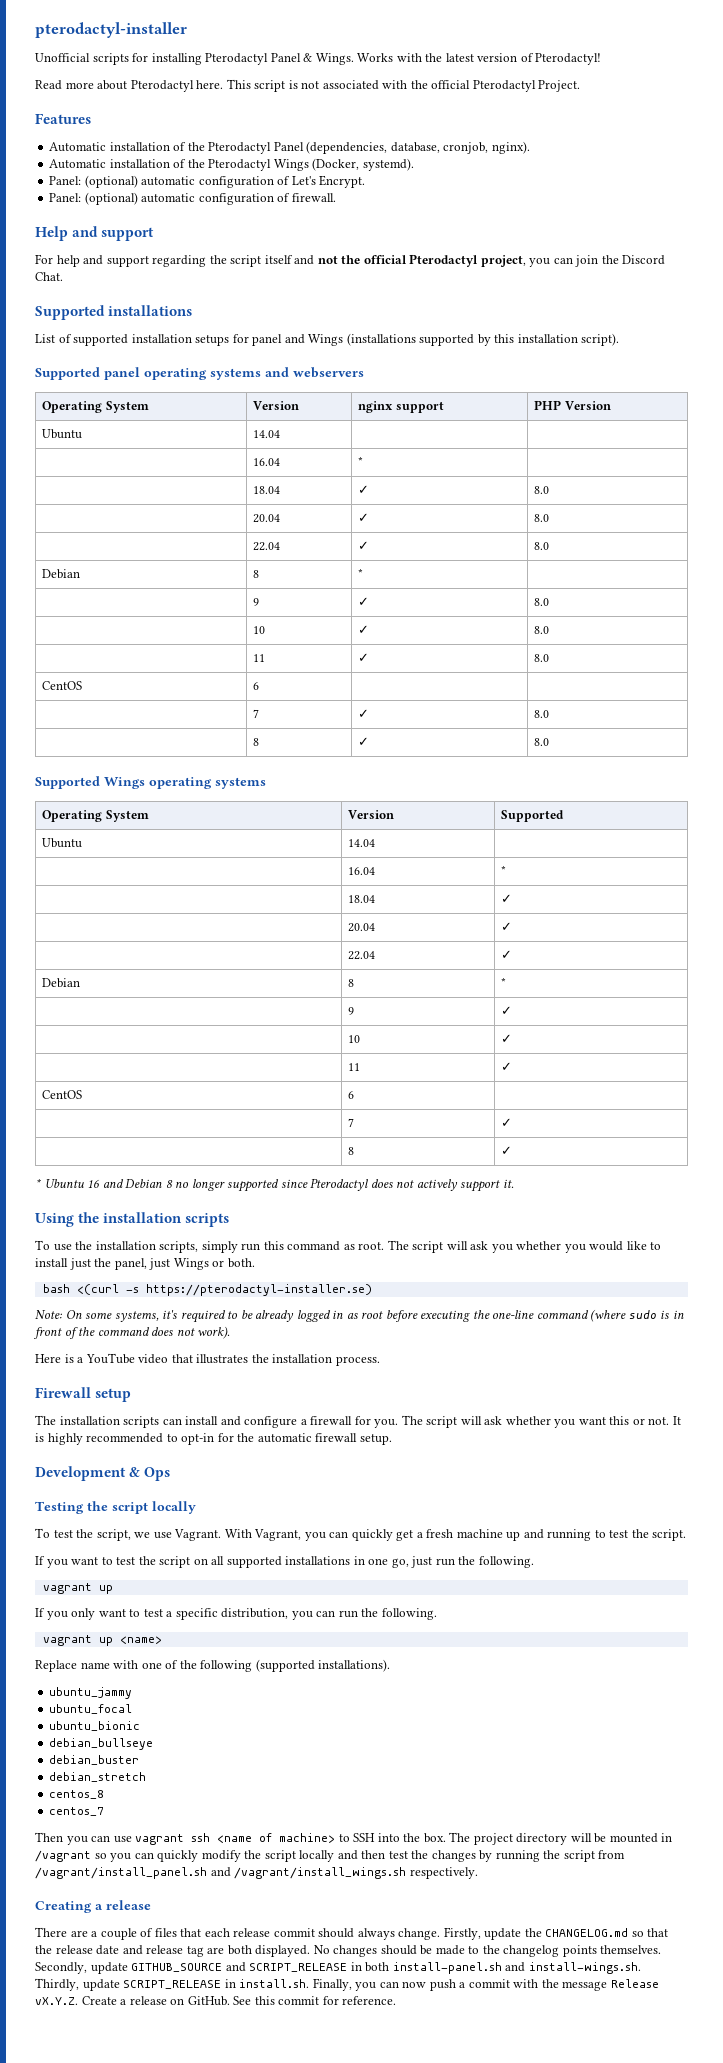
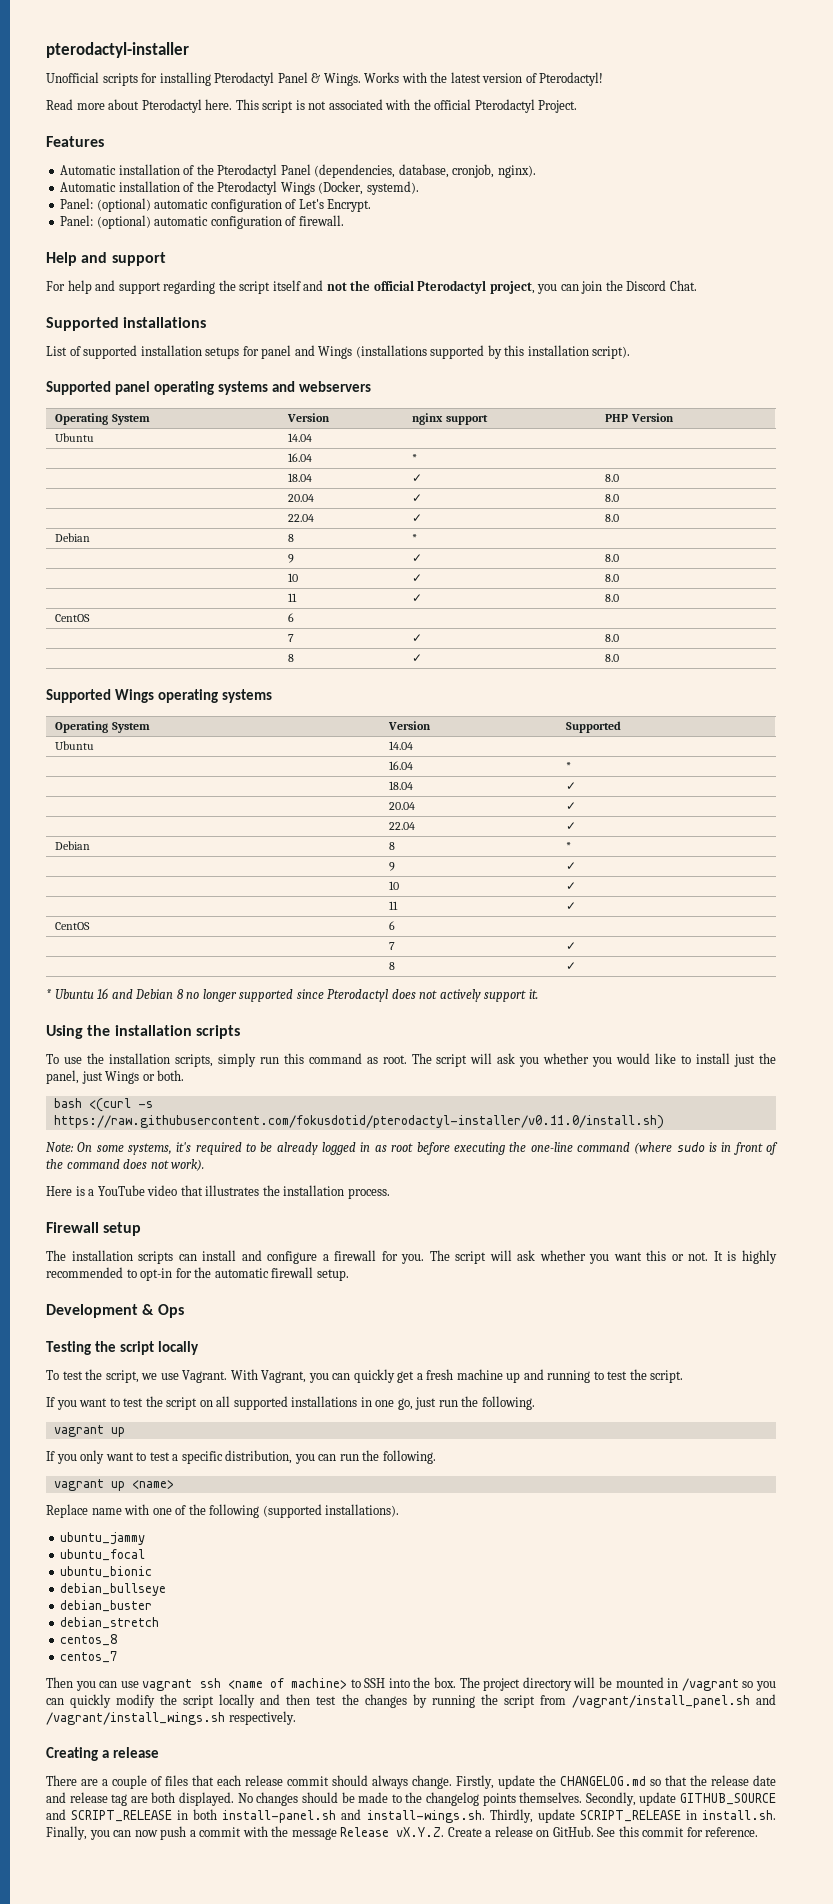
[145,1284,372,1296] https://pterodactyl-installer.se) -> [53,1115,664,1129] https://raw.githubusercontent.com/fokusdotid/pterodactyl-installer/v0.11.0/install.sh)

